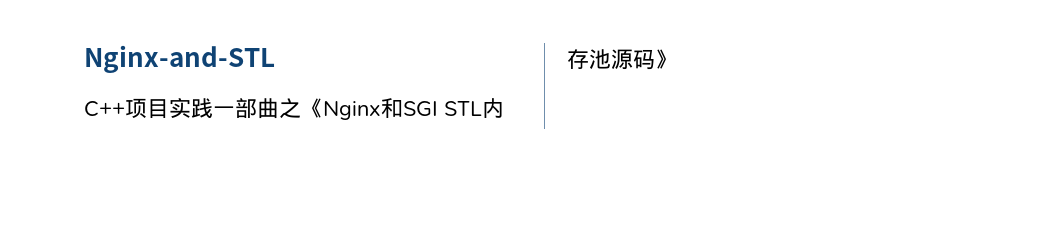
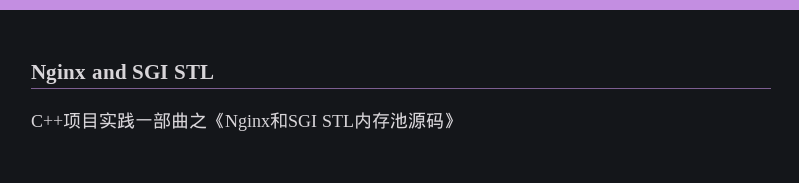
[84,45,275,73] Nginx-and-STL -> [31,64,215,84] Nginx and SGI STL

